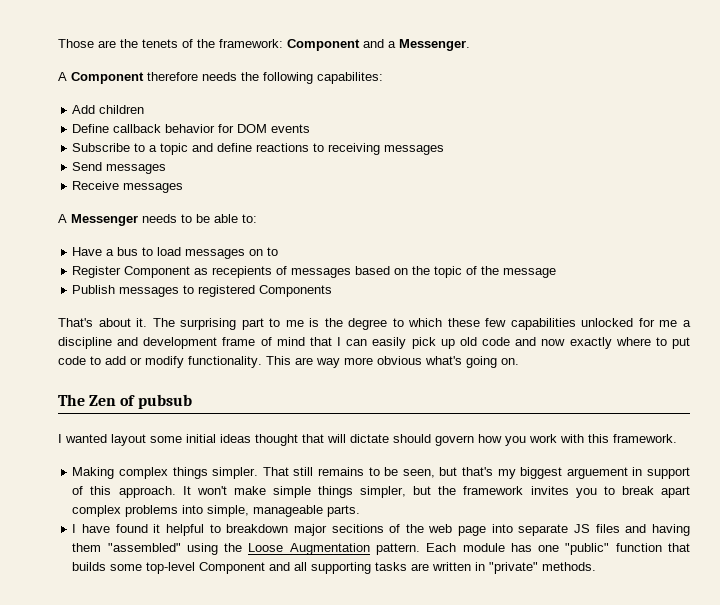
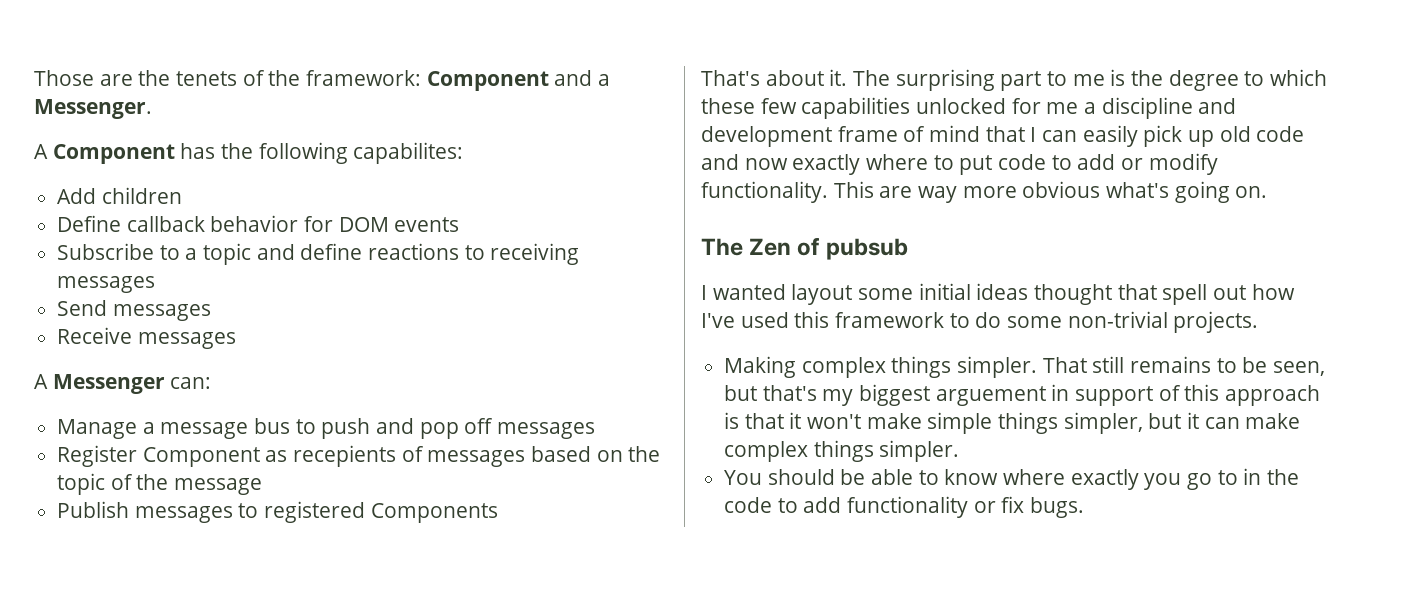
[147,72,237,81] therefore needs -> [180,143,216,159] has
[142,214,257,223] [72,247,279,259] needs to be able to: // Have a bus to load messages on to -> [170,377,212,389] [57,418,596,439] can: // Manage a message bus to push and pop off messages
[327,434,677,446] will dictate should govern how you work with this framework. -> [1162,284,1295,305] [701,311,1259,333] spell out how I've used this framework to do some non-trivial projects.
[118,486,191,498] approach. It -> [1225,385,1321,406] [724,412,802,429] approach is that it
[438,486,691,498] [72,505,361,517] [72,524,690,536] [72,543,690,555] [72,562,597,574] the framework invites you to break apart complex problems into simple, manageable parts. // I have found it helpful to breakdown major secitions of the web page into separate JS files and having them "assembled" using the Loose Augmentation pattern. Each module has one "public" function that builds some top-level Component and all supporting tasks are written in "private" methods. -> [1187,412,1301,429] [724,440,960,462] [724,468,1300,490] [724,496,1085,518] it can make complex things simpler. // You should be able to know where exactly you go to in the code to add functionality or fix bugs.

